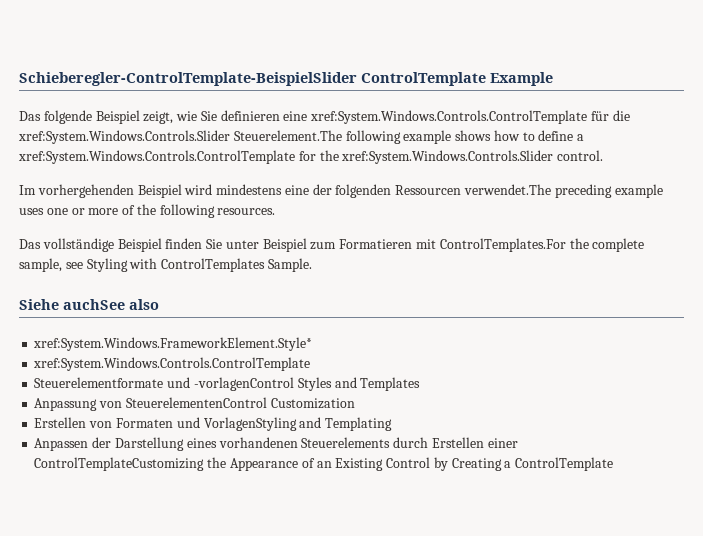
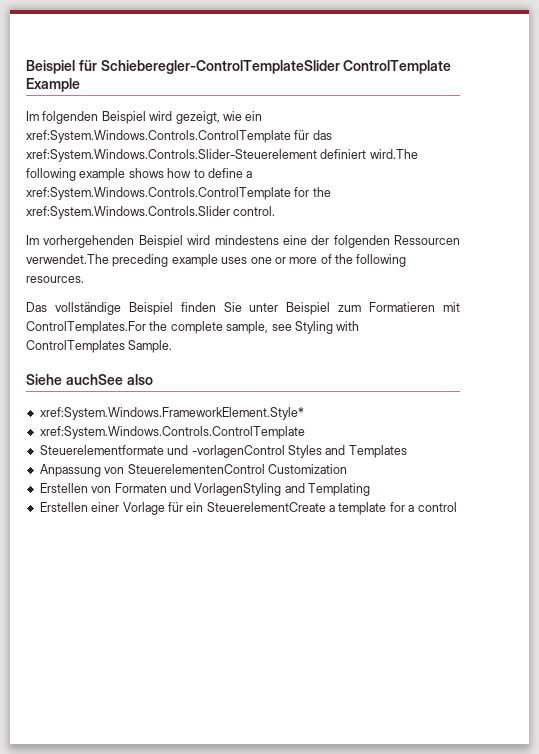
[19,72,357,86] Schieberegler-ControlTemplate-BeispielSlider -> [26,60,340,74] Beispiel für Schieberegler-ControlTemplateSlider
[19,110,630,124] [18,130,342,144] Das folgende Beispiel zeigt, wie Sie definieren eine xref:System.Windows.Controls.ControlTemplate für die xref:System.Windows.Controls.Slider Steuerelement.The -> [26,111,263,124] [26,130,332,143] [26,149,418,162] Im folgenden Beispiel wird gezeigt, wie ein xref:System.Windows.Controls.ControlTemplate für das xref:System.Windows.Controls.Slider-Steuerelement definiert wird.The
[34,437,518,451] [34,457,614,471] Anpassen der Darstellung eines vorhandenen Steuerelements durch Erstellen einer ControlTemplateCustomizing the Appearance of an Existing Control by Creating a ControlTemplate -> [39,502,457,515] Erstellen einer Vorlage für ein SteuerelementCreate a template for a control

